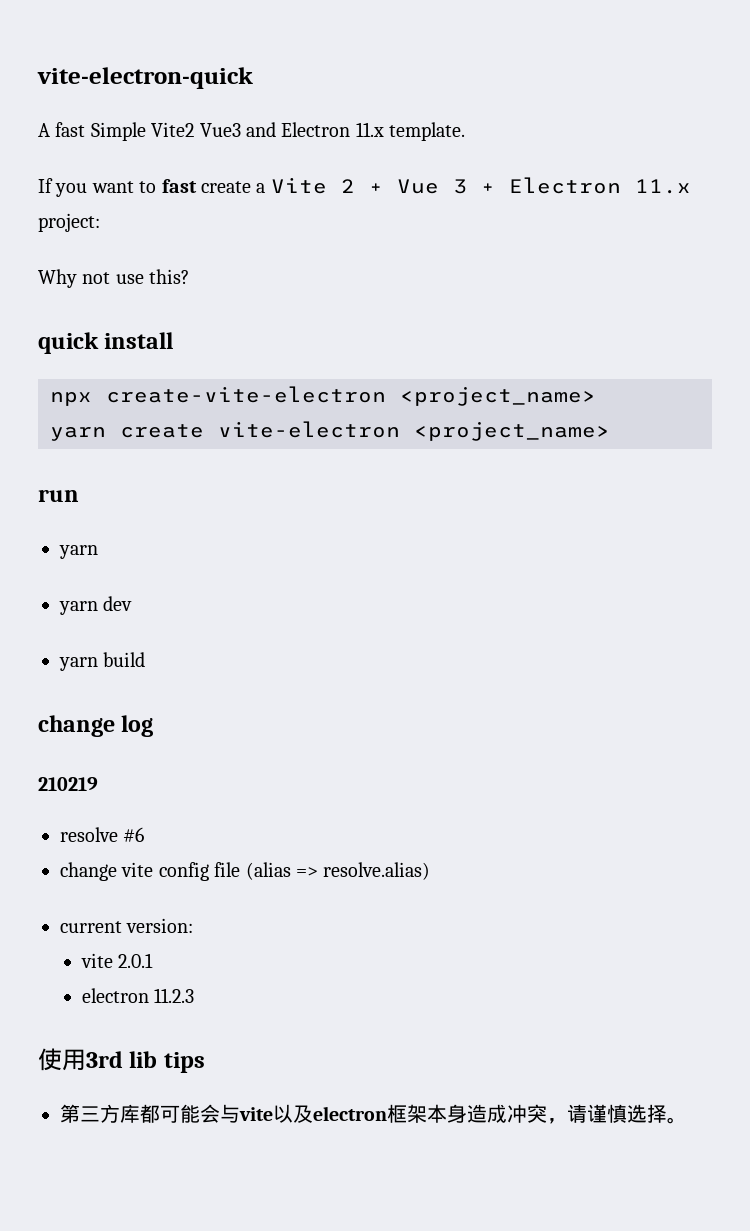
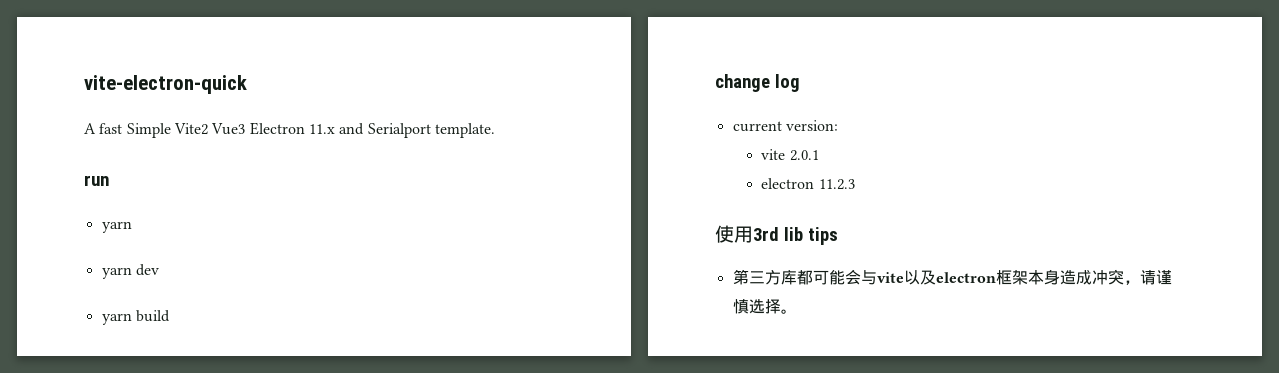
[246,122,384,137] and Electron 11.x -> [249,122,431,138] Electron 11.x and Serialport
[38,177,691,197] [38,213,100,232] [38,269,190,288] [38,332,174,354] [50,386,596,406] [50,421,610,441] // If you want to fast create a Vite 2 + Vue 3 + Electron 11.x project: // Why not use this? // quick install // npx create-vite-electron <project_name> // yarn create vite-electron <project_name> -> (495, 130) none
[38,777,98,791] [60,827,145,842] [60,862,431,881] // 210219 // resolve #6 // change vite config file (alias => resolve.alias) -> (800, 83) none

